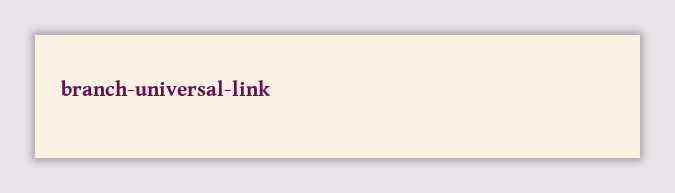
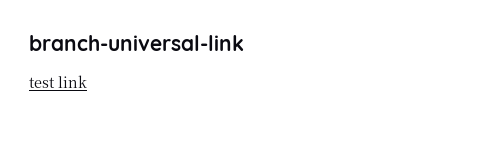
(271, 88) none -> [29,75,87,88] // test link

